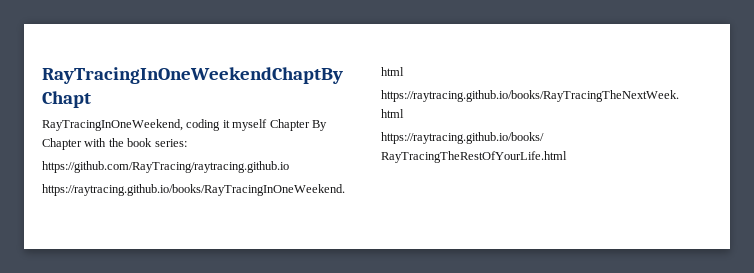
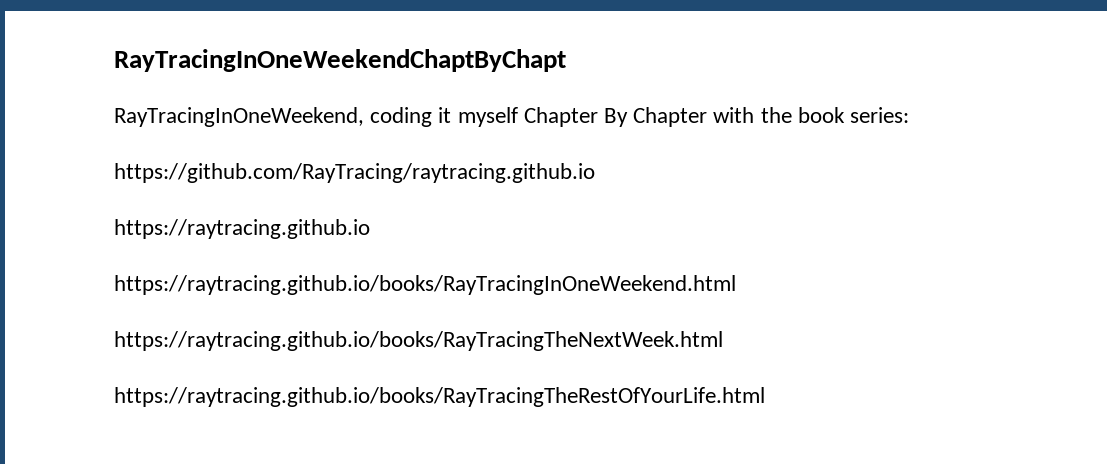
(289, 167) none -> [114,219,370,239] // https://raytracing.github.io

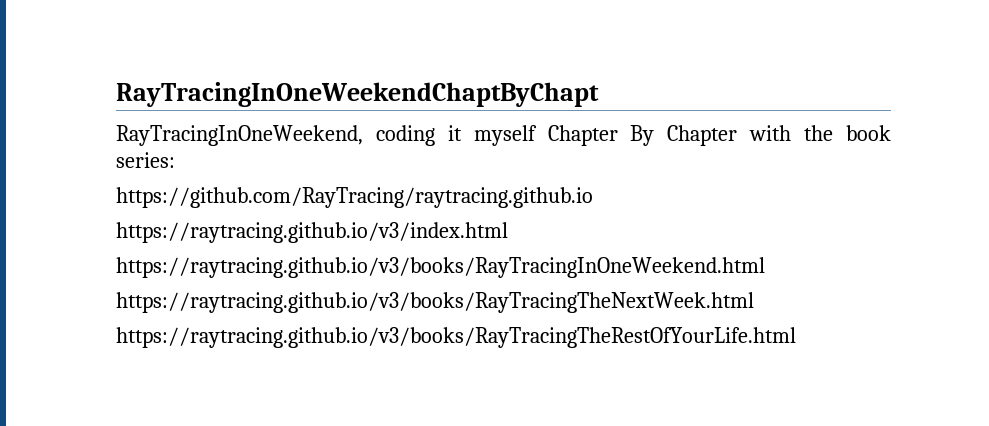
[114,219,370,239] [114,275,736,295] [114,331,723,351] [114,387,765,407] https://raytracing.github.io // https://raytracing.github.io/books/RayTracingInOneWeekend.html // https://raytracing.github.io/books/RayTracingTheNextWeek.html // https://raytracing.github.io/books/RayTracingTheRestOfYourLife.html -> [116,222,508,243] [116,257,765,278] [116,292,754,313] [116,327,796,348] https://raytracing.github.io/v3/index.html // https://raytracing.github.io/v3/books/RayTracingInOneWeekend.html // https://raytracing.github.io/v3/books/RayTracingTheNextWeek.html // https://raytracing.github.io/v3/books/RayTracingTheRestOfYourLife.html

